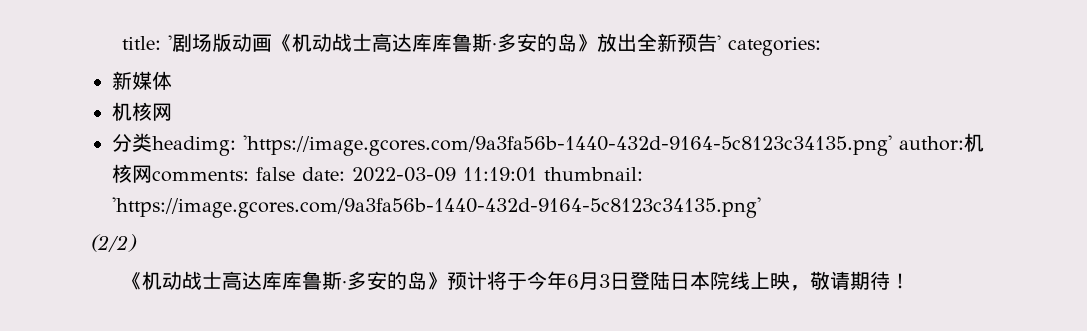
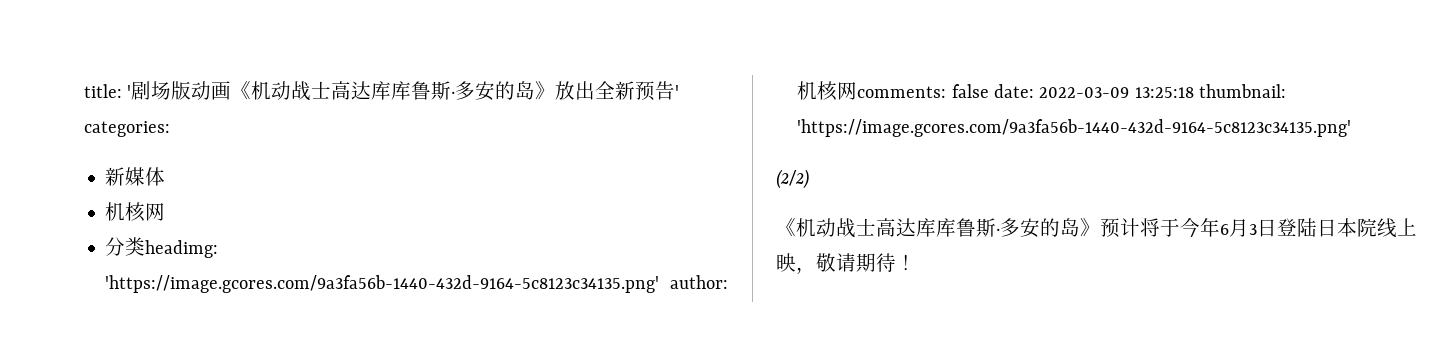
[463,167,537,182] 11:19:01 -> [1134,87,1194,98] 13:25:18

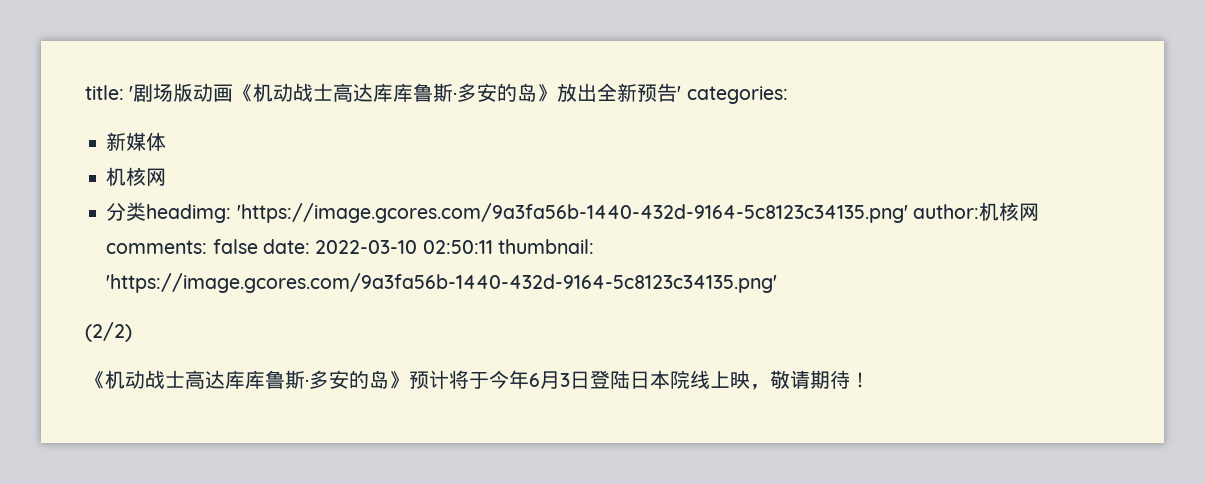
[1039,87,1194,98] 2022-03-09 13:25:18 -> [315,240,493,254] 2022-03-10 02:50:11

